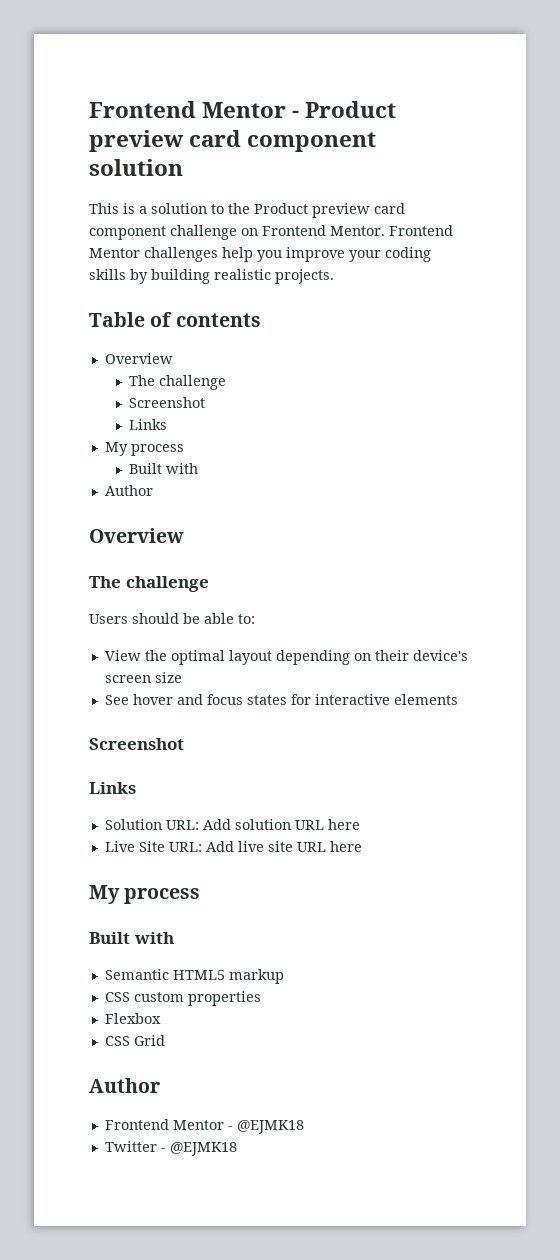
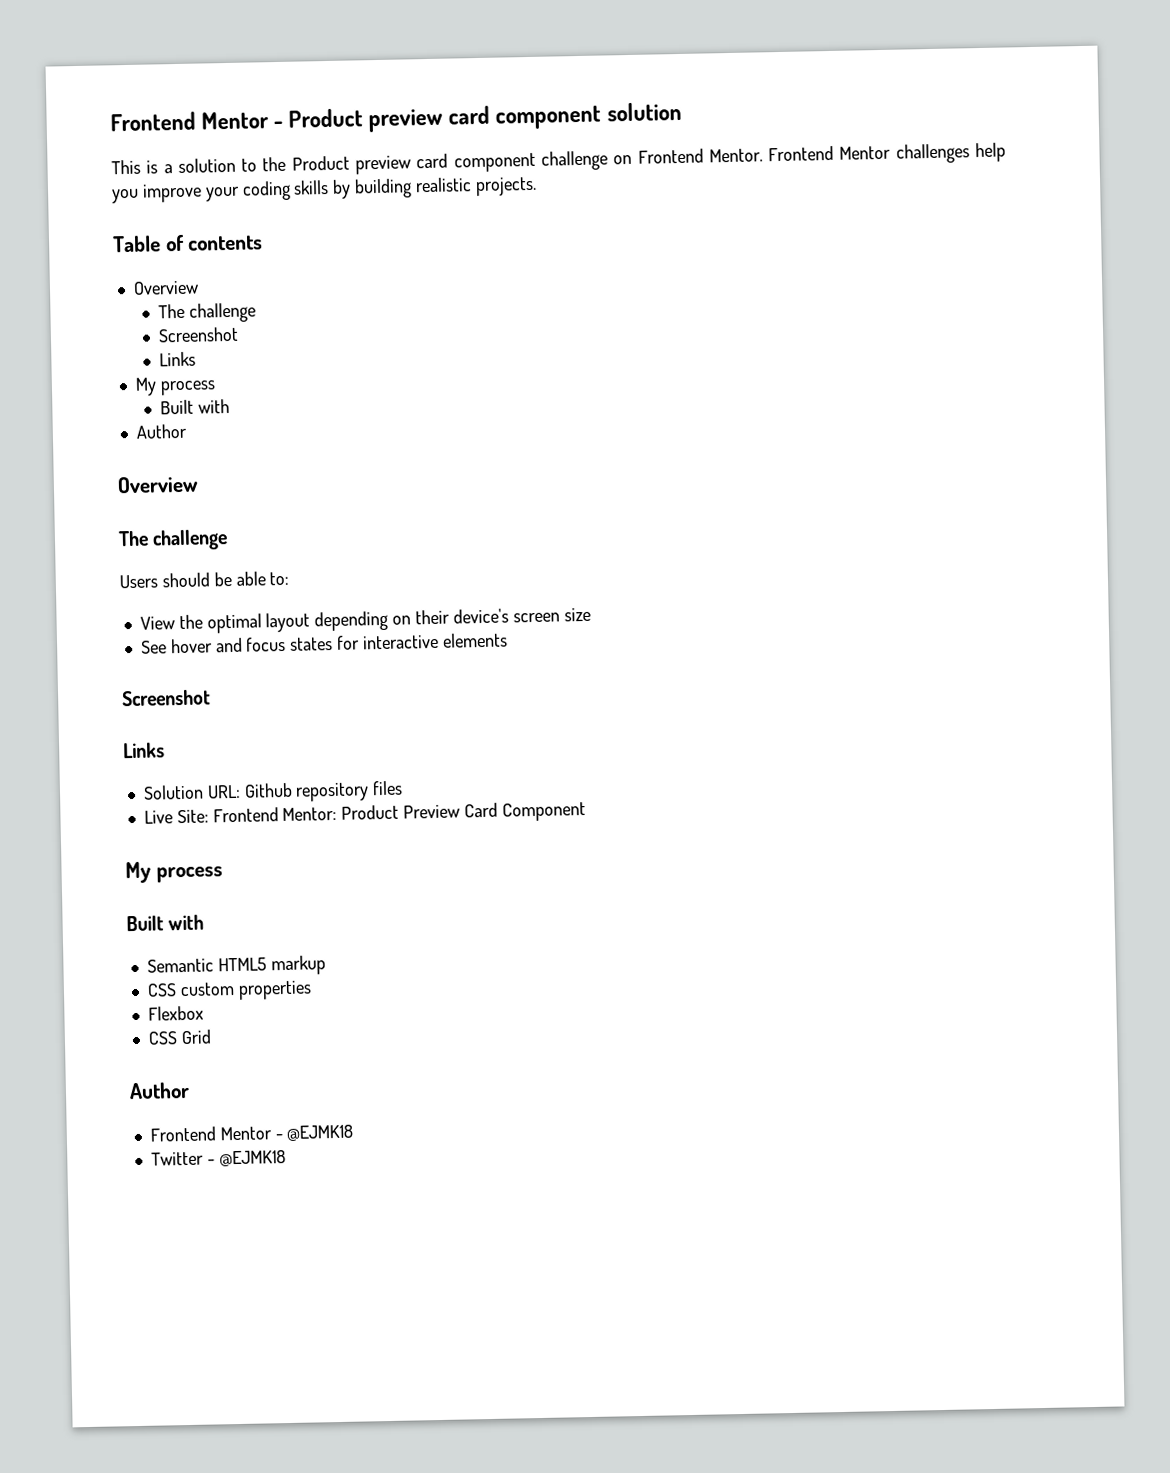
[202,819,360,830] [104,841,362,852] Add solution URL here // Live Site URL: Add live site URL here -> [243,780,404,802] [143,802,586,824] Github repository files // Live Site: Frontend Mentor: Product Preview Card Component

